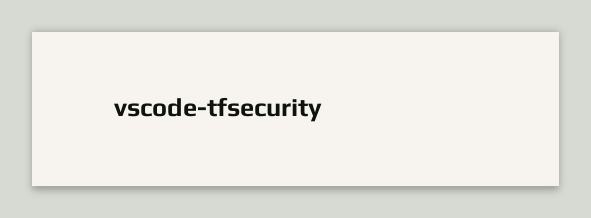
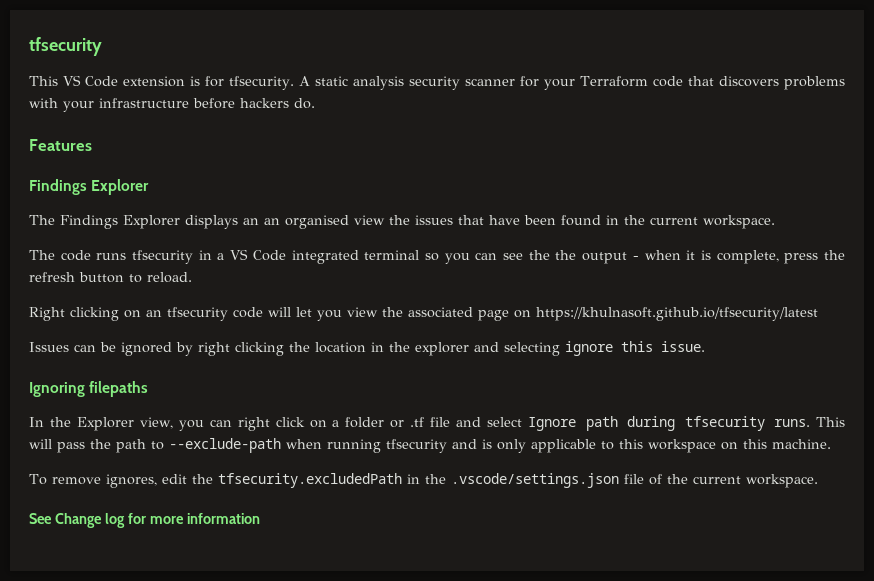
[114,97,322,122] vscode-tfsecurity -> [29,37,102,56] [29,75,845,90] [29,98,315,112] [29,139,92,151] [29,179,150,195] [29,215,775,229] [29,249,845,264] [29,272,192,283] [29,307,818,321] [29,341,705,356] [29,381,149,397] [29,416,846,431] [29,438,831,453] [29,473,818,488] [29,513,260,528] tfsecurity // This VS Code extension is for tfsecurity. A static analysis security scanner for your Terraform code that discovers problems with your infrastructure before hackers do. // Features // Findings Explorer // The Findings Explorer displays an an organised view the issues that have been found in the current workspace. // The code runs tfsecurity in a VS Code integrated terminal so you can see the the output - when it is complete, press the refresh button to reload. // Right clicking on an tfsecurity code will let you view the associated page on https://khulnasoft.github.io/tfsecurity/latest // Issues can be ignored by right clicking the location in the explorer and selecting ignore this issue. // Ignoring filepaths // In the Explorer view, you can right click on a folder or .tf file and select Ignore path during tfsecurity runs. This will pass the path to --exclude-path when running tfsecurity and is only applicable to this workspace on this machine. // To remove ignores, edit the tfsecurity.excludedPath in the .vscode/settings.json file of the current workspace. // See Change log for more information

